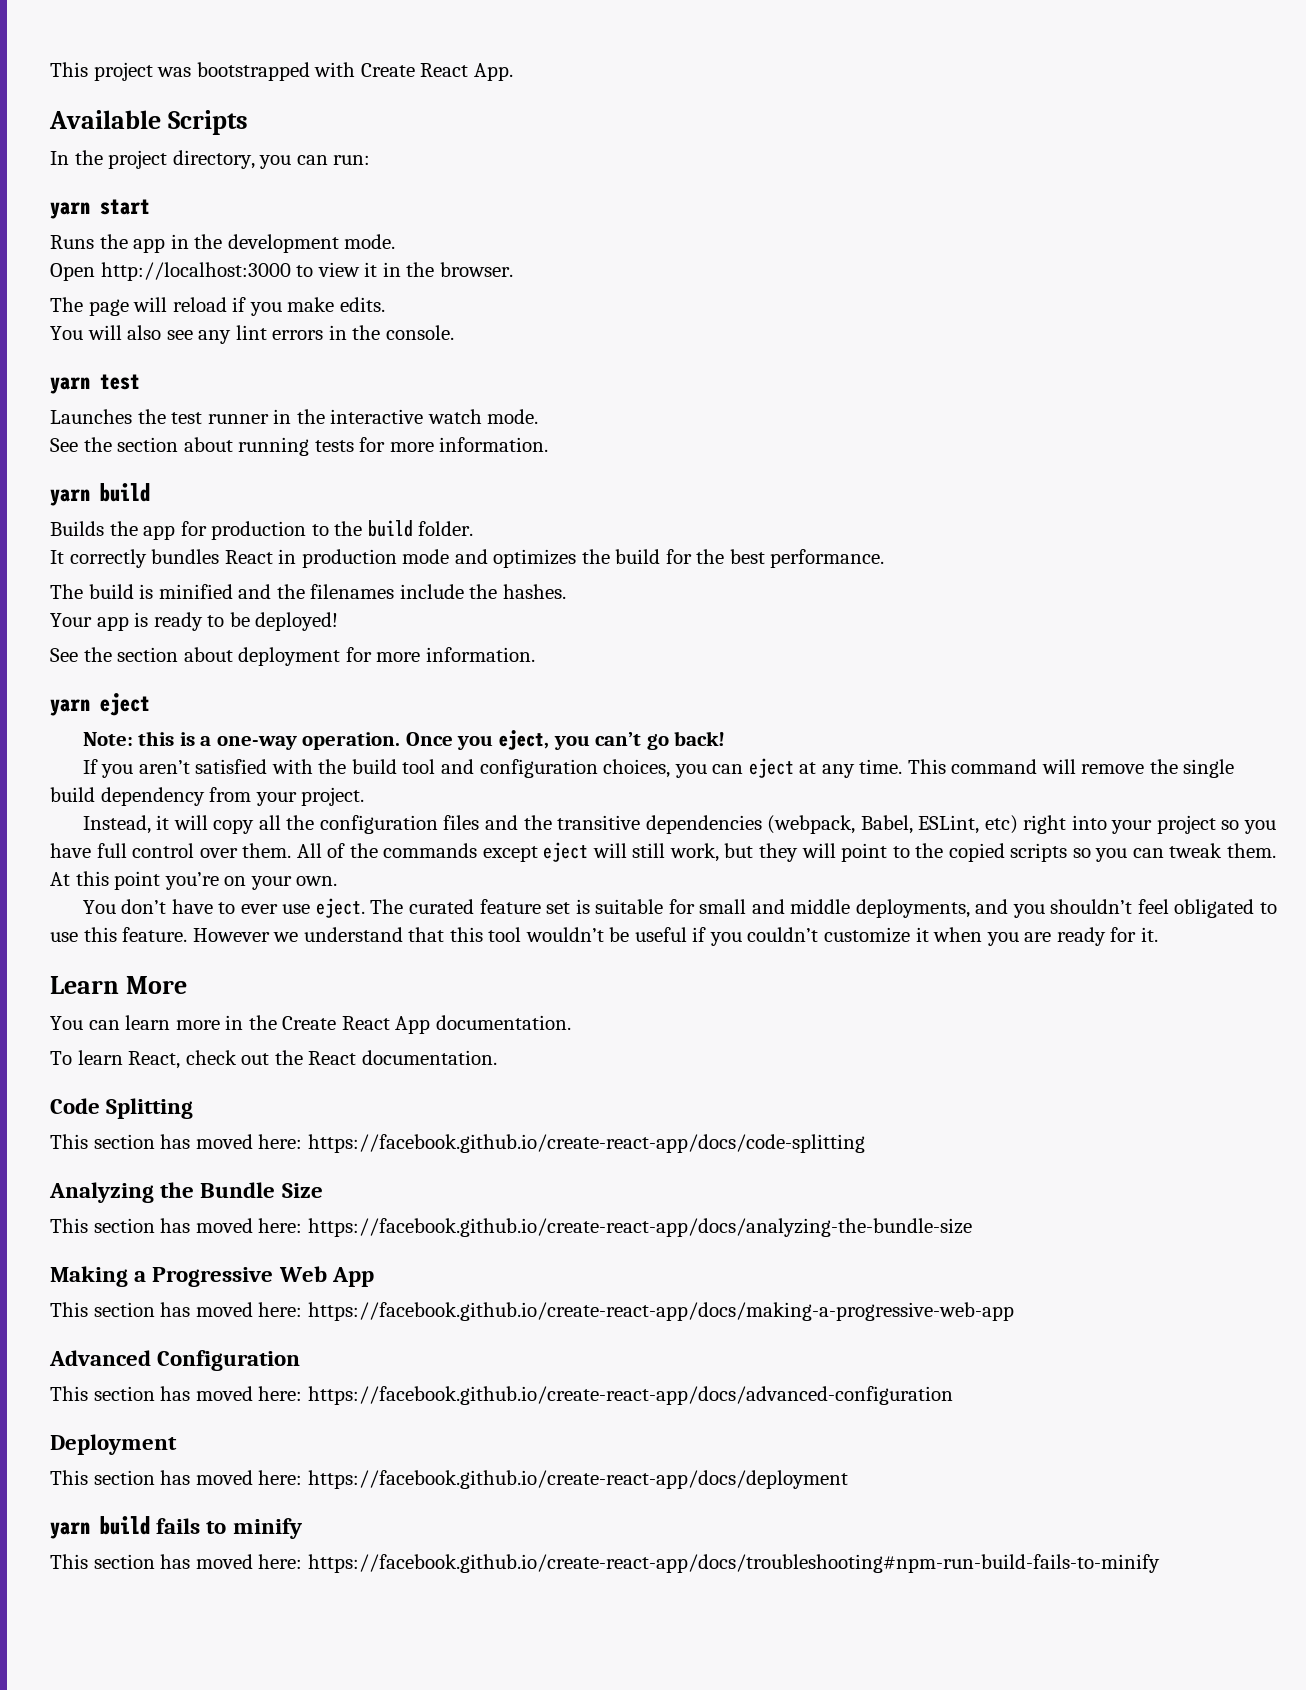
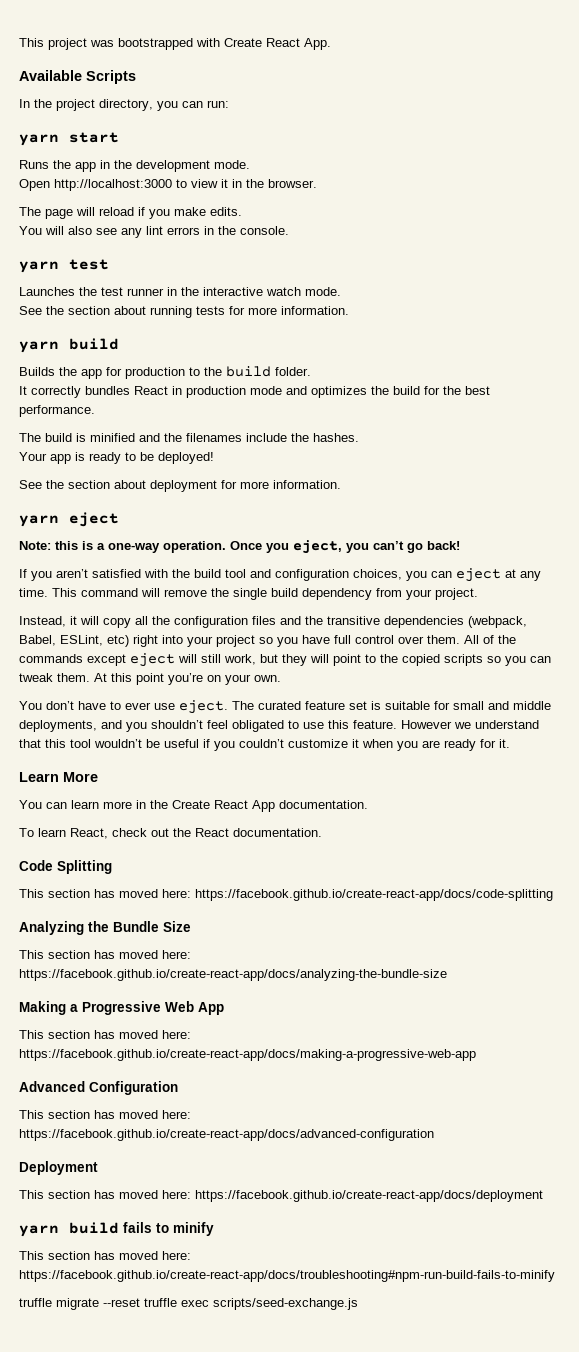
(1160, 1563) none -> [19,1298,358,1310] // truffle migrate --reset truffle exec scripts/seed-exchange.js

